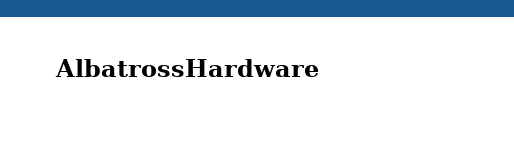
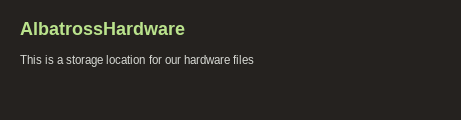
(319, 68) none -> [20,55,254,67] // This is a storage location for our hardware files

